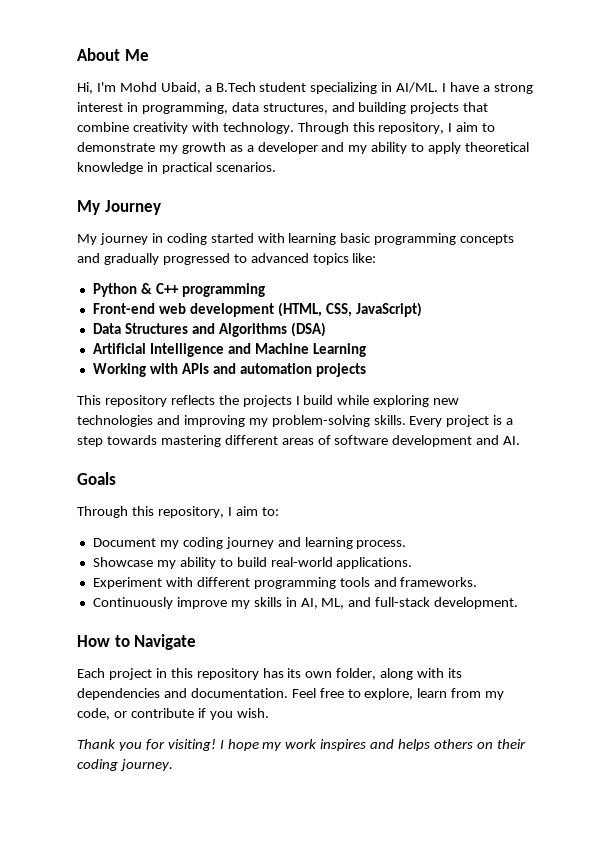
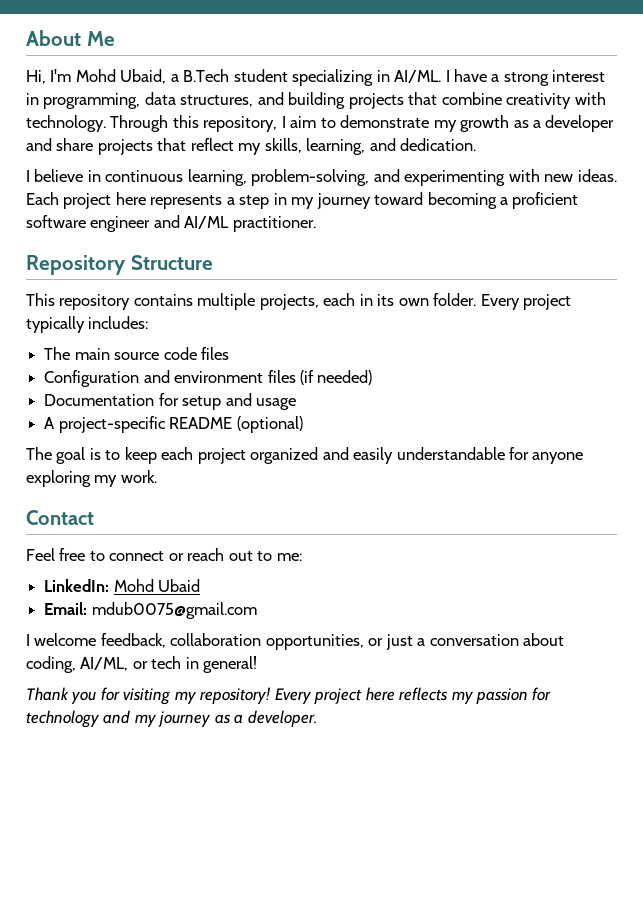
[348,142,530,154] [77,162,276,174] [77,200,161,215] [77,233,515,245] [77,253,377,265] [92,283,265,297] [92,302,422,317] [92,322,326,337] [92,343,366,357] [92,363,366,377] [77,395,460,407] [77,415,514,427] [77,435,521,447] [77,472,116,485] [77,506,279,518] [92,537,407,549] [92,557,413,569] [92,577,478,589] [92,597,519,609] [77,634,197,650] [77,668,463,680] [77,688,505,700] [77,708,269,720] [77,739,526,751] [77,759,173,771] my ability to apply theoretical knowledge in practical scenarios. // My Journey // My journey in coding started with learning basic programming concepts and gradually progressed to advanced topics like: // Python & C++ programming // Front-end web development (HTML, CSS, JavaScript) // Data Structures and Algorithms (DSA) // Artificial Intelligence and Machine Learning // Working with APIs and automation projects // This repository reflects the projects I build while exploring new technologies and improving my problem-solving skills. Every project is a step towards mastering different areas of software development and AI. // Goals // Through this repository, I aim to: // Document my coding journey and learning process. // Showcase my ability to build real-world applications. // Experiment with different programming tools and frameworks. // Continuously improve my skills in AI, ML, and full-stack development. // How to Navigate // Each project in this repository has its own folder, along with its dependencies and documentation. Feel free to explore, learn from my code, or contribute if you wish. // Thank you for visiting! I hope my work inspires and helps others on their coding journey. -> [56,138,477,155] [26,169,617,186] [26,192,579,209] [26,215,316,232] [26,255,213,275] [26,293,572,310] [26,316,149,333] [44,347,229,360] [44,370,373,387] [44,393,296,410] [44,416,303,433] [26,447,584,464] [26,470,157,487] [26,510,94,525] [26,548,302,561] [44,579,201,592] [44,602,257,619] [26,633,565,650] [26,656,258,673] [26,687,552,705] [26,710,317,728] share projects that reflect my skills, learning, and dedication. // I believe in continuous learning, problem-solving, and experimenting with new ideas. Each project here represents a step in my journey toward becoming a proficient software engineer and AI/ML practitioner. // Repository Structure // This repository contains multiple projects, each in its own folder. Every project typically includes: // The main source code files // Configuration and environment files (if needed) // Documentation for setup and usage // A project-specific README (optional) // The goal is to keep each project organized and easily understandable for anyone exploring my work. // Contact // Feel free to connect or reach out to me: // LinkedIn: Mohd Ubaid // Email: mdub0075@gmail.com // I welcome feedback, collaboration opportunities, or just a conversation about coding, AI/ML, or tech in general! // Thank you for visiting my repository! Every project here reflects my passion for technology and my journey as a developer.

